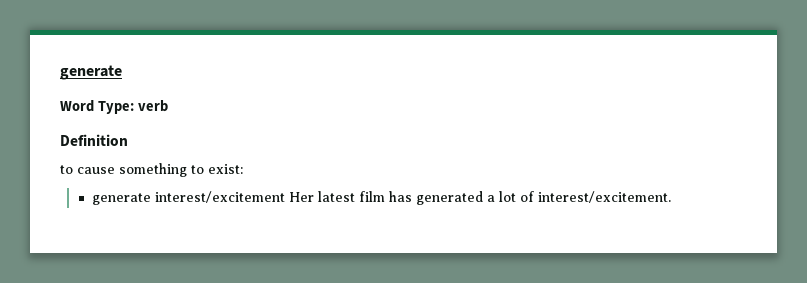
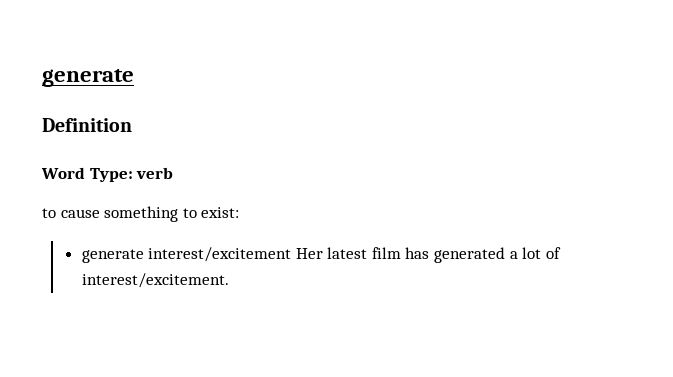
[60,65,122,80] generate -> [42,69,134,87] [42,118,132,132] generate // Definition
[60,134,128,146] // Definition -> (174, 173) none

